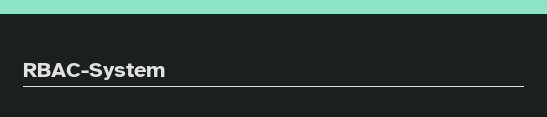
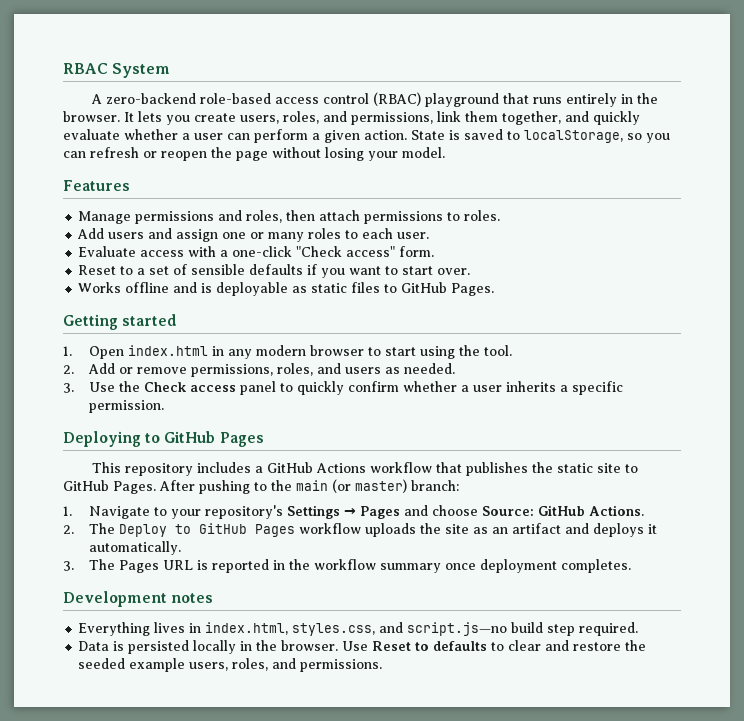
[23,63,165,80] RBAC-System -> [63,63,171,78] [91,92,659,107] [63,111,640,125] [63,129,670,143] [63,147,445,161] [63,180,130,191] [78,210,501,224] [77,228,430,242] [78,246,435,257] [78,264,471,278] [78,282,495,296] [63,314,177,330] [63,345,512,359] [63,363,455,377] [63,381,623,395] [88,400,164,413] [63,431,264,447] [92,462,639,476] [63,479,459,494] [63,505,644,519] [63,523,657,537] [88,541,181,555] [63,559,631,573] [63,591,214,607] [78,622,639,636] [78,640,647,654] [78,658,383,672] RBAC System // A zero-backend role-based access control (RBAC) playground that runs entirely in the browser. It lets you create users, roles, and permissions, link them together, and quickly evaluate whether a user can perform a given action. State is saved to localStorage, so you can refresh or reopen the page without losing your model. // Features // Manage permissions and roles, then attach permissions to roles. // Add users and assign one or many roles to each user. // Evaluate access with a one-click "Check access" form. // Reset to a set of sensible defaults if you want to start over. // Works offline and is deployable as static files to GitHub Pages. // Getting started // 1. Open index.html in any modern browser to start using the tool. // 2. Add or remove permissions, roles, and users as needed. // 3. Use the Check access panel to quickly confirm whether a user inherits a specific permission. // Deploying to GitHub Pages // This repository includes a GitHub Actions workflow that publishes the static site to GitHub Pages. After pushing to the main (or master) branch: // 1. Navigate to your repository's Settings → Pages and choose Source: GitHub Actions. // 2. The Deploy to GitHub Pages workflow uploads the site as an artifact and deploys it automatically. // 3. The Pages URL is reported in the workflow summary once deployment completes. // Development notes // Everything lives in index.html, styles.css, and script.js—no build step required. // Data is persisted locally in the browser. Use Reset to defaults to clear and restore the seeded example users, roles, and permissions.

